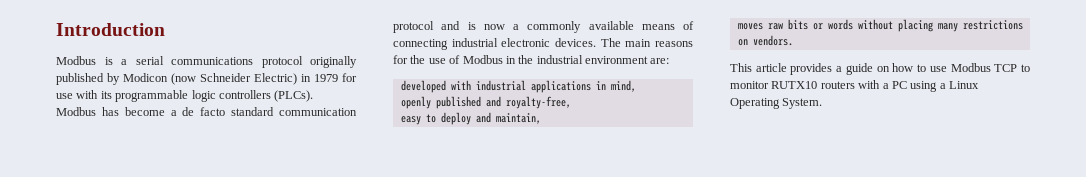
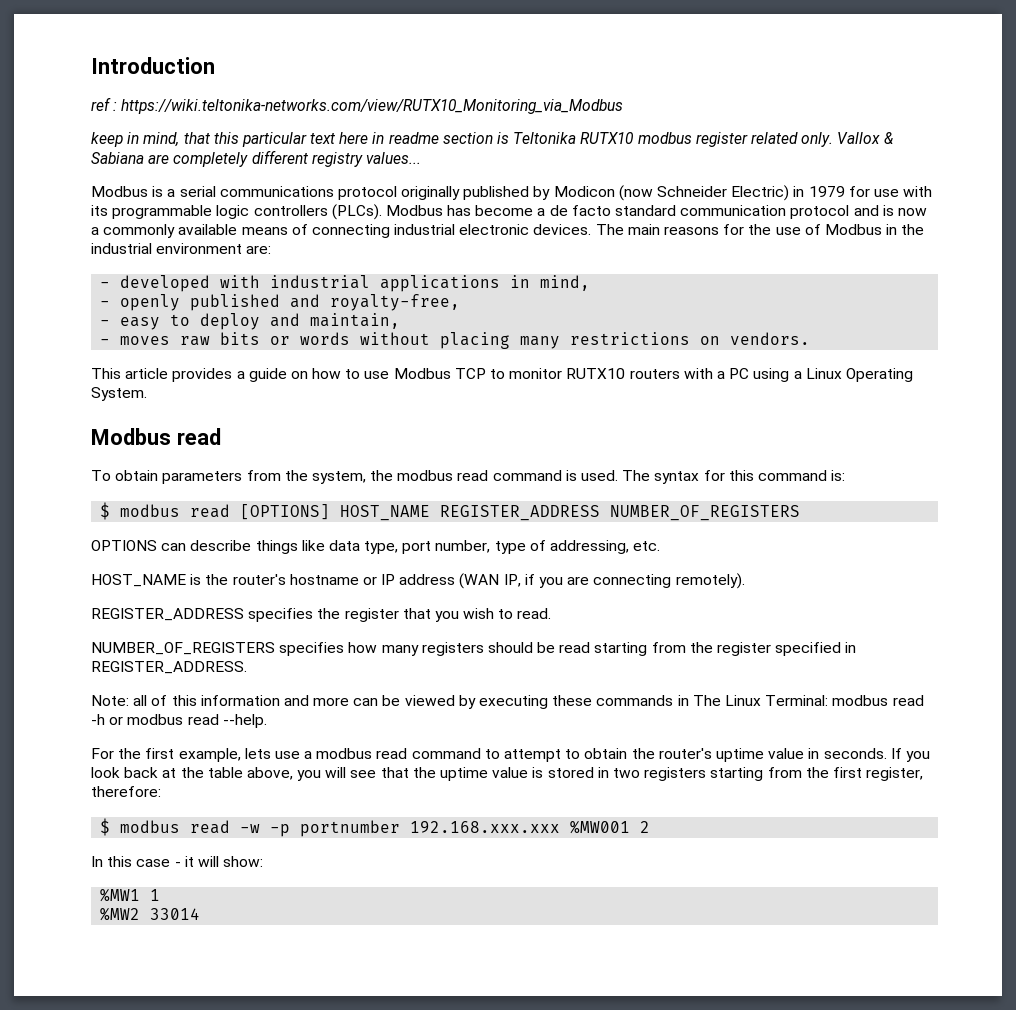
(165, 29) none -> [91,97,624,114] [91,132,893,147] [91,150,421,167] // ref : https://wiki.teltonika-networks.com/view/RUTX10_Monitoring_via_Modbus // keep in mind, that this particular text here in readme section is Teltonika RUTX10 modbus register related only. Vallox & Sabiana are completely different registry values...
(670, 61) none -> [100,282,111,288] -
(636, 86) none -> [100,301,111,307] -
(571, 102) none -> [100,320,111,326] -
(541, 118) none -> [100,339,111,345] -
(823, 103) none -> [91,428,221,445] [91,470,846,484] [100,502,801,521] [91,540,661,554] [91,573,745,589] [91,608,552,622] [91,642,857,656] [91,661,247,674] [91,695,924,709] [91,714,267,728] [91,748,930,762] [91,767,924,781] [91,786,161,797] [100,818,651,837] [91,856,264,867] [100,888,161,902] [100,907,201,921] // Modbus read // To obtain parameters from the system, the modbus read command is used. The syntax for this command is: // $ modbus read [OPTIONS] HOST_NAME REGISTER_ADDRESS NUMBER_OF_REGISTERS // OPTIONS can describe things like data type, port number, type of addressing, etc. // HOST_NAME is the router's hostname or IP address (WAN IP, if you are connecting remotely). // REGISTER_ADDRESS specifies the register that you wish to read. // NUMBER_OF_REGISTERS specifies how many registers should be read starting from the register specified in REGISTER_ADDRESS. // Note: all of this information and more can be viewed by executing these commands in The Linux Terminal: modbus read -h or modbus read --help. // For the first example, lets use a modbus read command to attempt to obtain the router's uptime value in seconds. If you look back at the table above, you will see that the uptime value is stored in two registers starting from the first register, therefore: // $ modbus read -w -p portnumber 192.168.xxx.xxx %MW001 2 // In this case - it will show: // %MW1 1 // %MW2 33014

